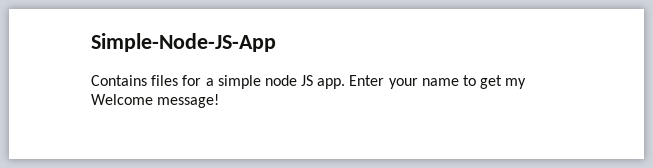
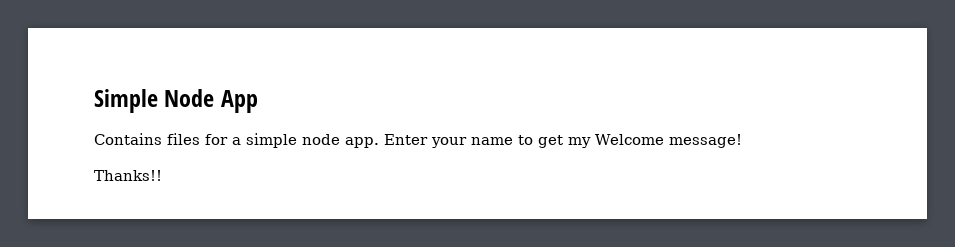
[91,33,276,52] Simple-Node-JS-App -> [94,89,258,113] Simple Node App
[301,75,314,86] JS -> (340, 139) none
(220, 101) none -> [94,170,162,181] // Thanks!!

